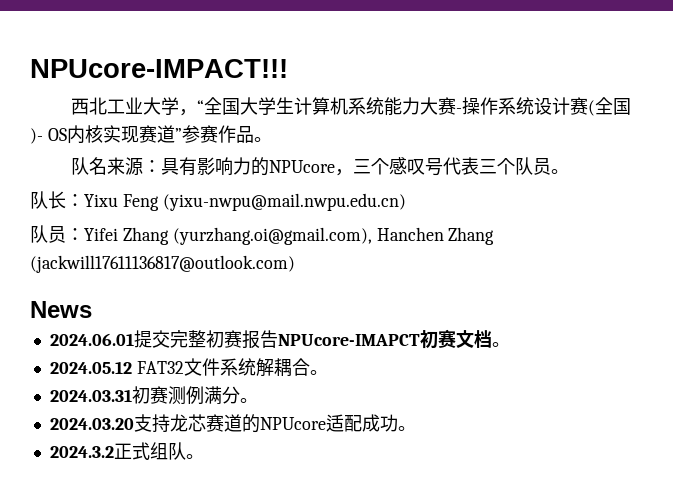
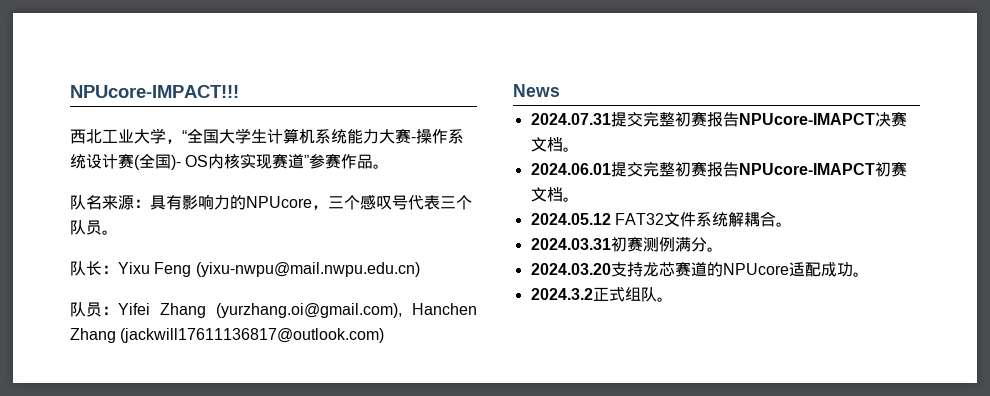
(92, 309) none -> [530,111,907,127] [530,137,579,152] // 2024.07.31提交完整初赛报告NPUcore-IMAPCT决赛文档。

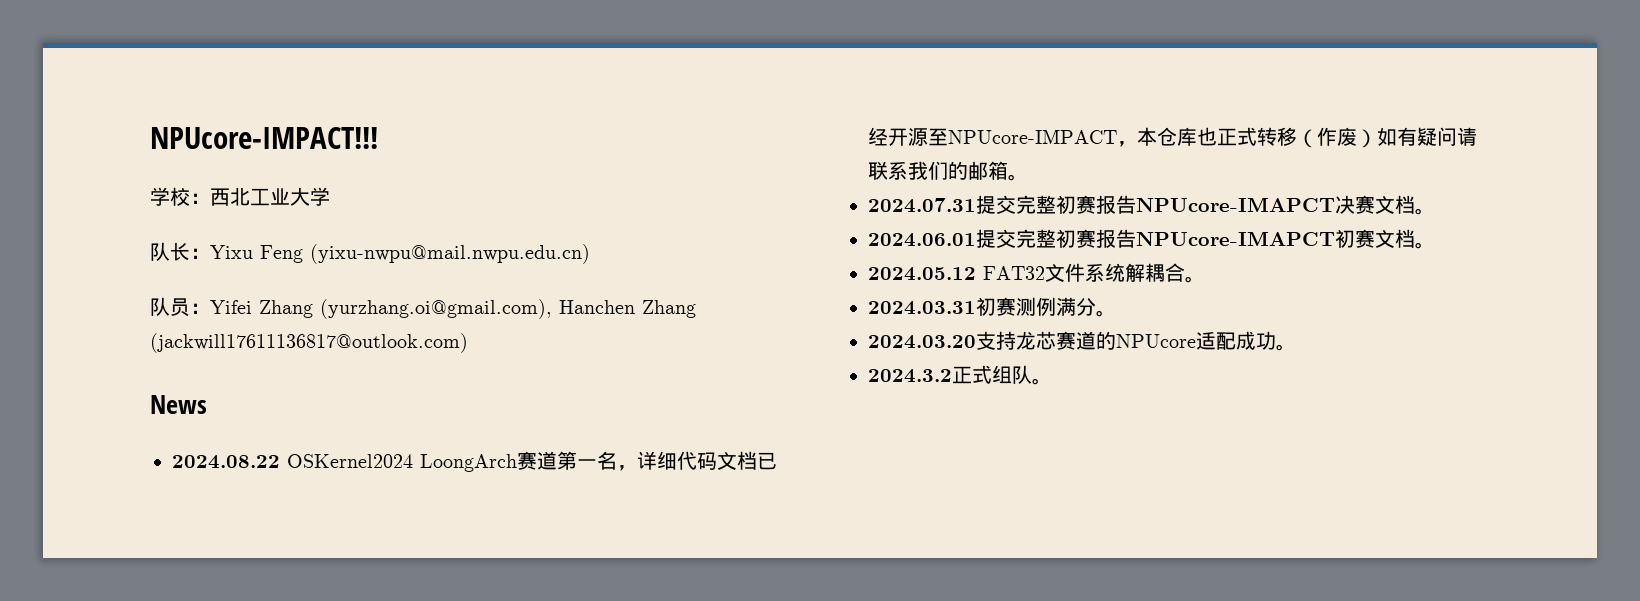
(239, 91) none -> [150,187,210,206] 学校：
[166,128,464,144] [70,153,390,170] [70,194,472,210] [70,220,118,235] ，“全国大学生计算机系统能力大赛-操作系统设计赛(全国)- OS内核实现赛道”参赛作品。 // 队名来源：具有影响力的NPUcore，三个感叹号代表三个队员。 -> (330, 196) none
(560, 90) none -> [172,451,777,472] [868,127,1477,148] [868,161,1028,181] // 2024.08.22 OSKernel2024 LoongArch赛道第一名，详细代码文档已经开源至NPUcore-IMPACT，本仓库也正式转移（作废）如有疑问请联系我们的邮箱。

